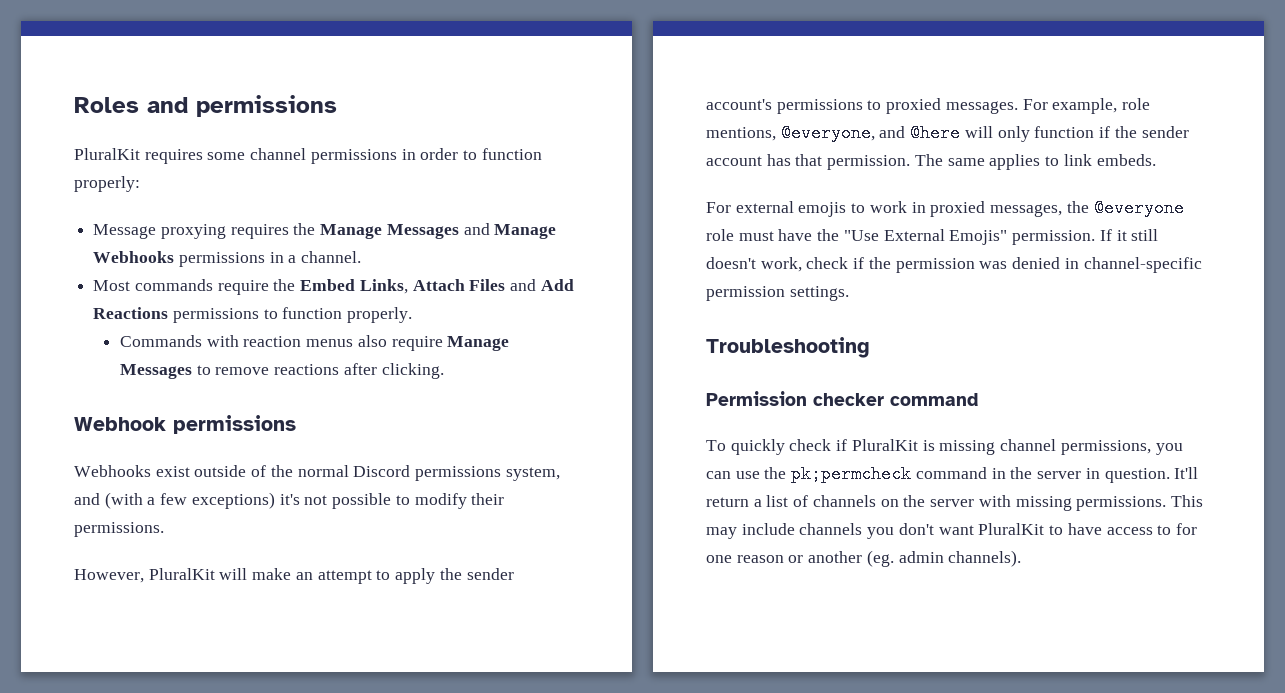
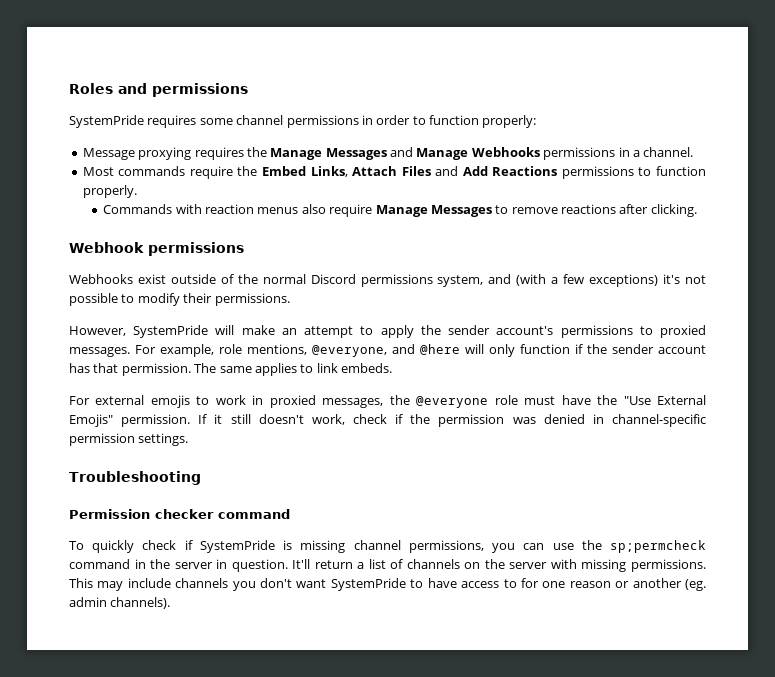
[74,148,140,160] PluralKit -> [69,115,144,128] SystemPride
[148,568,215,580] PluralKit -> [133,325,209,338] SystemPride
[851,439,918,451] PluralKit -> [199,540,275,553] SystemPride
[791,465,912,483] pk;permcheck -> [610,540,706,553] sp;permcheck
[978,523,1045,535] PluralKit -> [330,578,406,591] SystemPride

